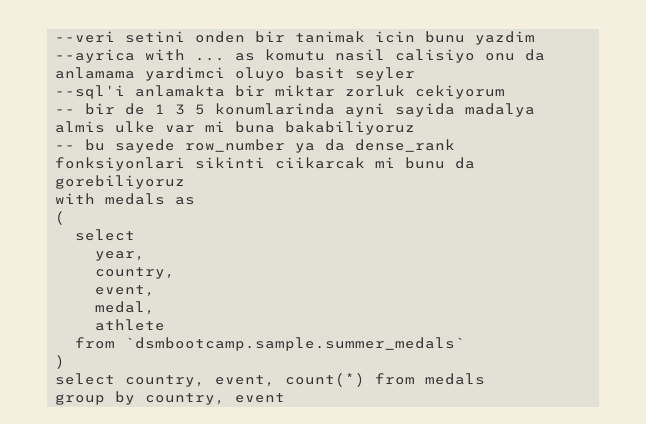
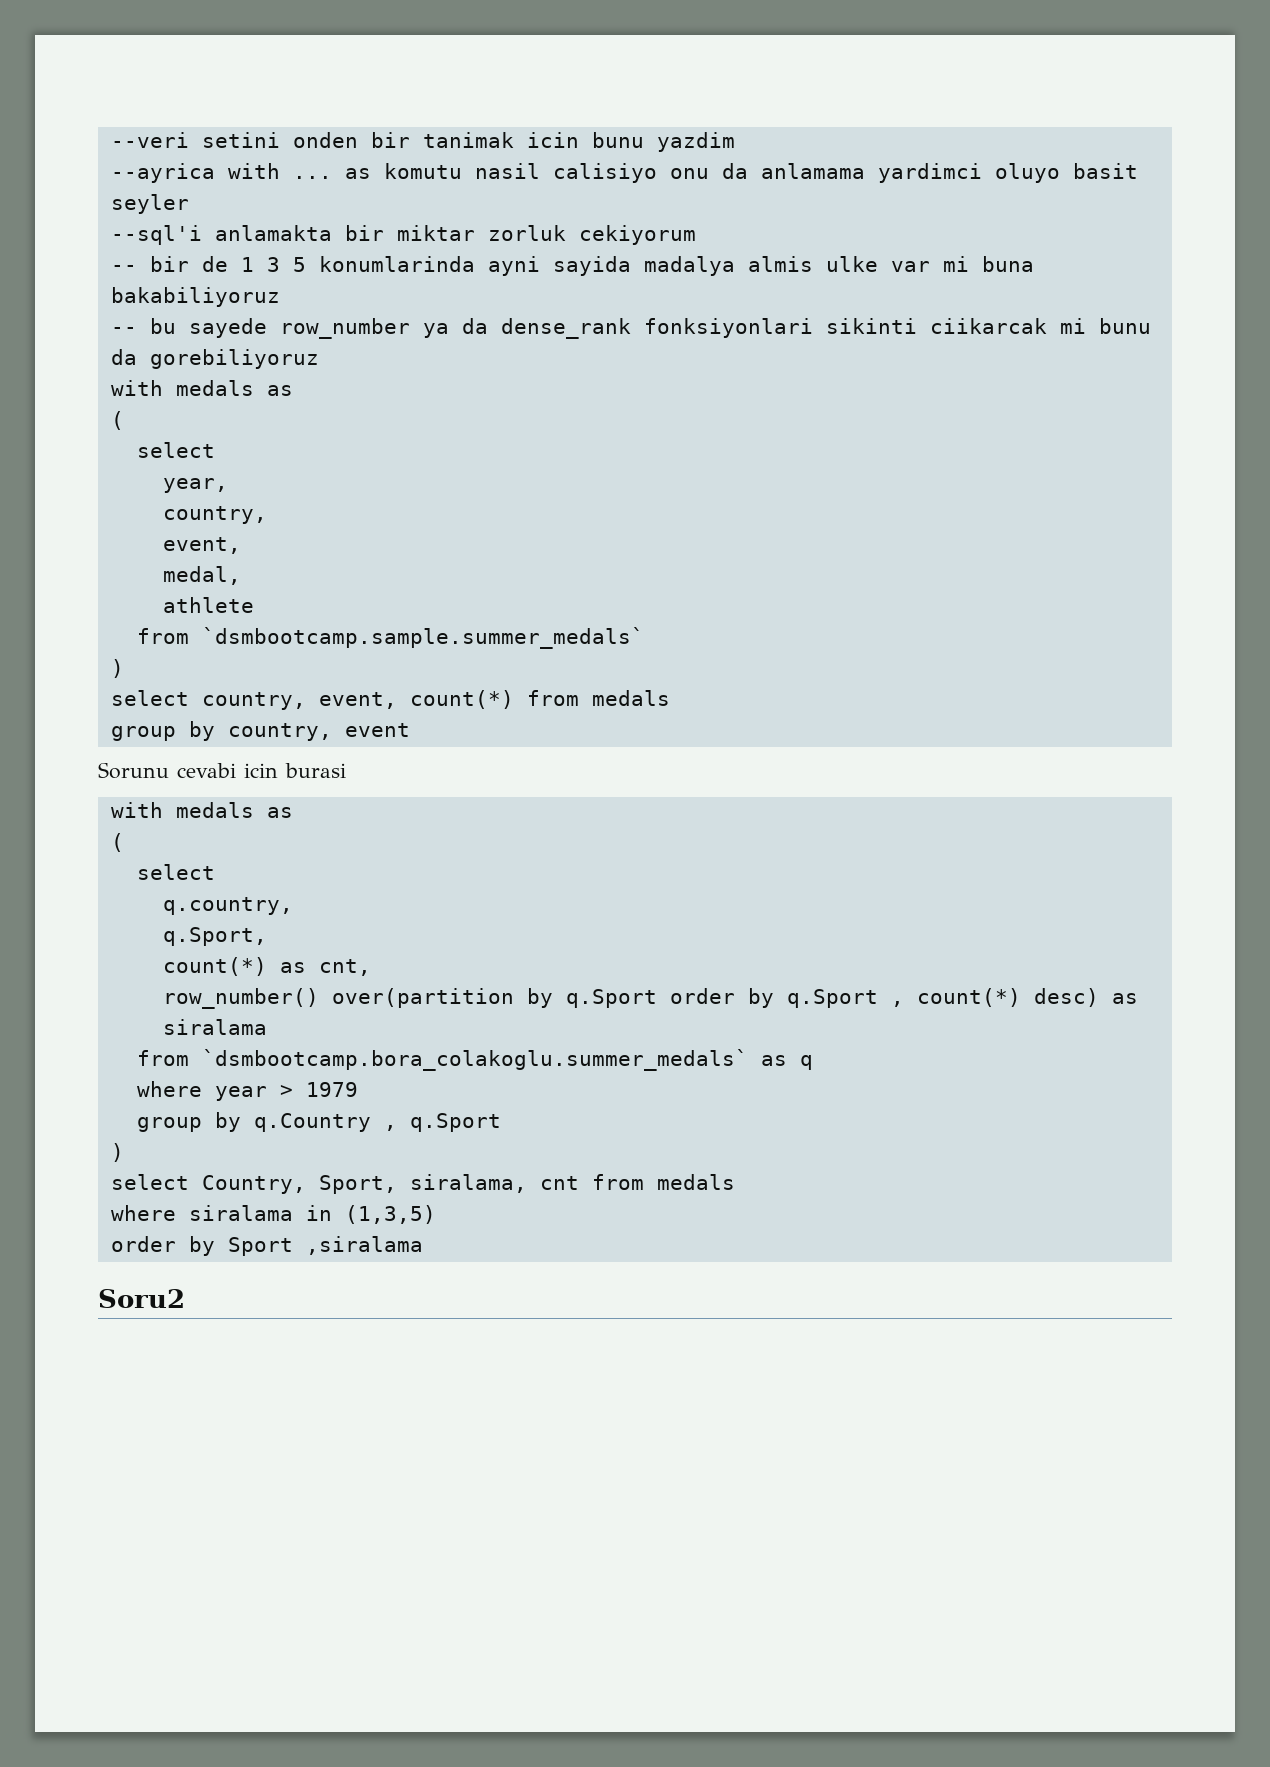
(286, 398) none -> [98,762,346,779] [110,802,293,818] [110,833,124,852] [136,864,215,880] [162,897,293,915] [162,927,267,946] [162,957,371,976] [162,988,1138,1009] [162,1019,267,1035] [136,1049,813,1071] [136,1081,358,1101] [136,1112,501,1132] [110,1143,124,1162] [110,1174,735,1194] [110,1205,436,1224] [110,1236,423,1256] [98,1289,185,1308] // Sorunu cevabi icin burasi // with medals as // ( // select // q.country, // q.Sport, // count(*) as cnt, // row_number() over(partition by q.Sport order by q.Sport , count(*) desc) as siralama // from `dsmbootcamp.bora_colakoglu.summer_medals` as q // where year > 1979 // group by q.Country , q.Sport // ) // select Country, Sport, siralama, cnt from medals // where siralama in (1,3,5) // order by Sport ,siralama // Soru2

